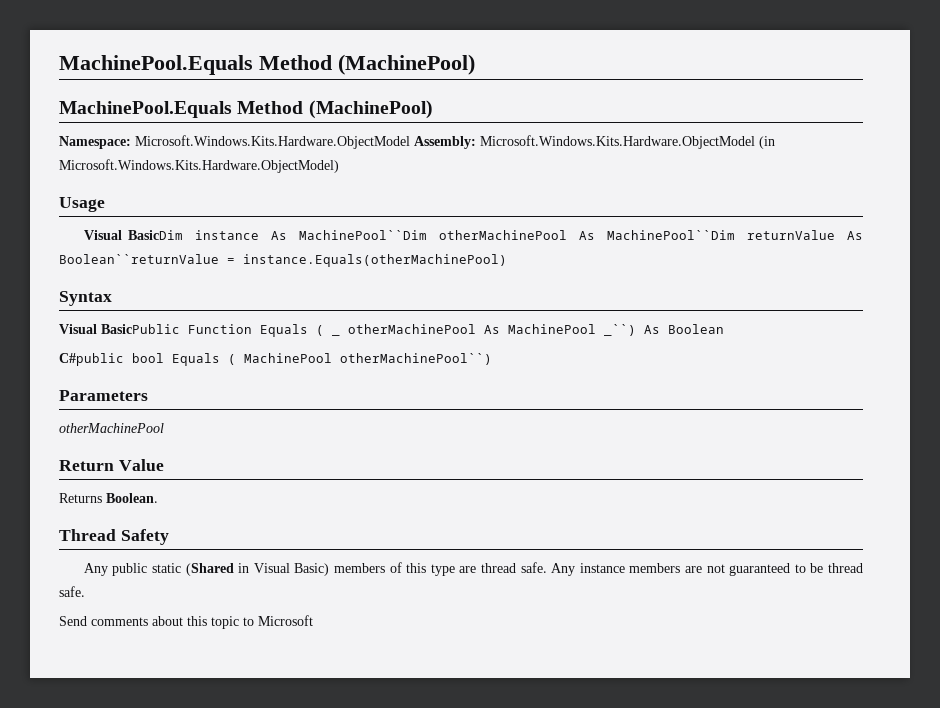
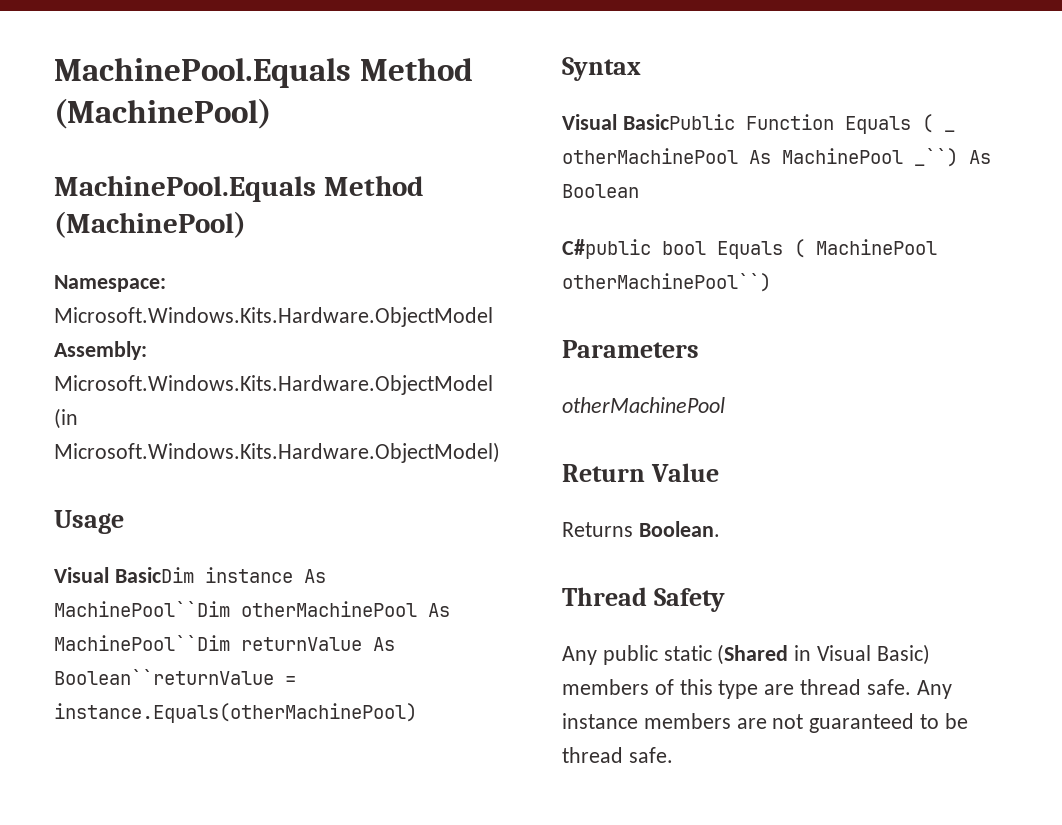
[59,615,313,629] // Send comments about this topic to Microsoft -> (673, 755) none

